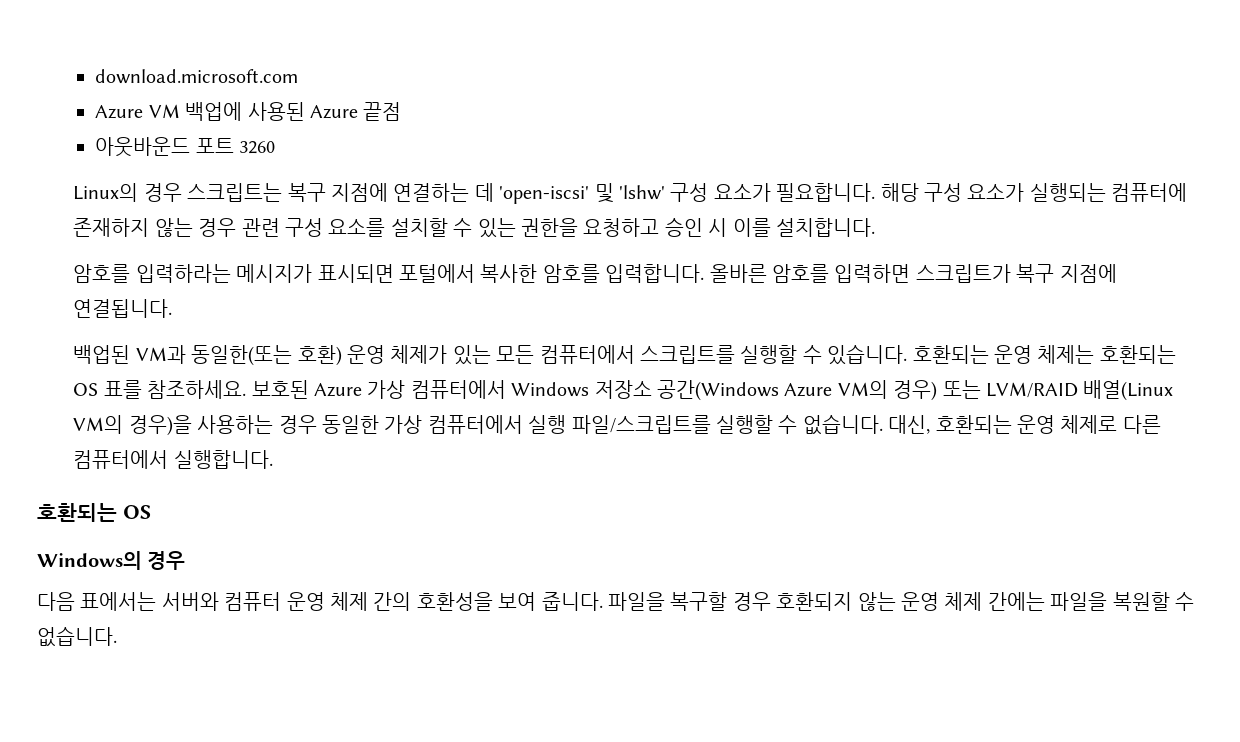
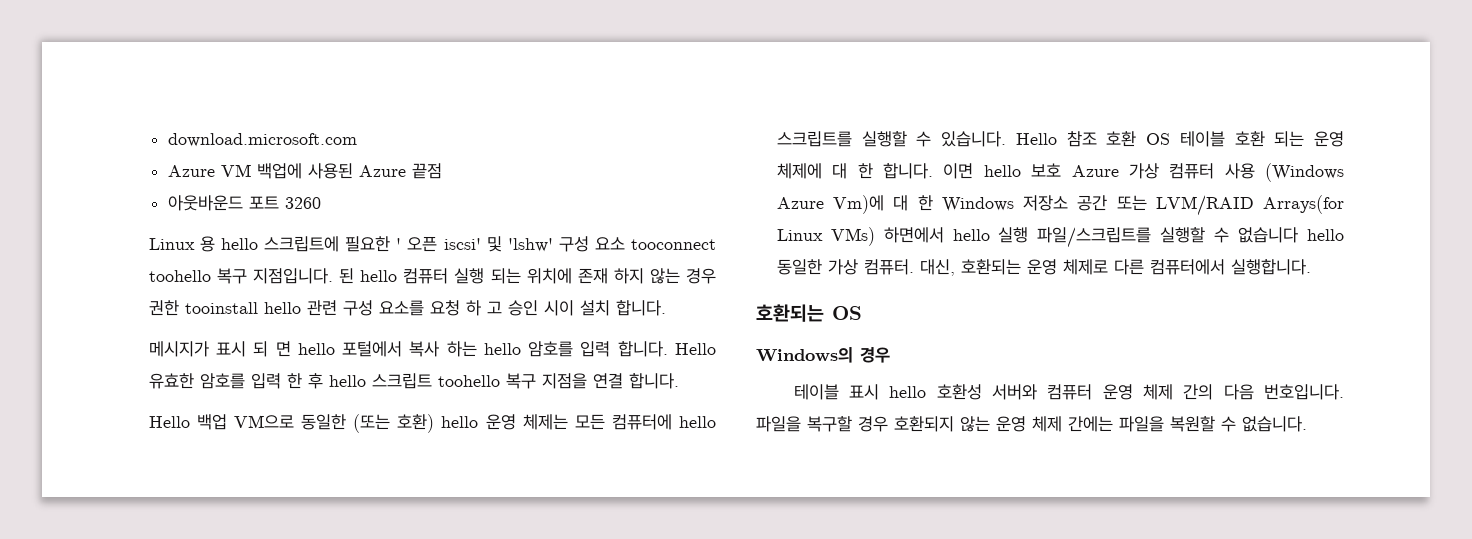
[73,183,1188,204] [73,217,875,238] [73,264,1117,283] [73,299,173,318] [73,344,1176,366] [73,380,1174,401] [73,414,883,436] Linux의 경우 스크립트는 복구 지점에 연결하는 데 'open-iscsi' 및 'lshw' 구성 요소가 필요합니다. 해당 구성 요소가 실행되는 컴퓨터에 존재하지 않는 경우 관련 구성 요소를 설치할 수 있는 권한을 요청하고 승인 시 이를 설치합니다. // 암호를 입력하라는 메시지가 표시되면 포털에서 복사한 암호를 입력합니다. 올바른 암호를 입력하면 스크립트가 복구 지점에 연결됩니다. // 백업된 VM과 동일한(또는 호환) 운영 체제가 있는 모든 컴퓨터에서 스크립트를 실행할 수 있습니다. 호환되는 운영 체제는 호환되는 OS 표를 참조하세요. 보호된 Azure 가상 컴퓨터에서 Windows 저장소 공간(Windows Azure VM의 경우) 또는 LVM/RAID 배열(Linux VM의 경우)을 사용하는 경우 동일한 가상 컴퓨터에서 실행 파일/스크립트를 실행할 수 없습니다. -> [148,236,716,252] [148,268,716,284] [148,300,666,316] [148,341,716,357] [148,373,679,389] [148,414,716,433] [776,131,1344,147] [776,163,1344,182] [776,195,1344,216] [776,227,1344,248] [776,259,914,275] Linux 용 hello 스크립트에 필요한 ' 오픈 iscsi' 및 'lshw' 구성 요소 tooconnect toohello 복구 지점입니다. 된 hello 컴퓨터 실행 되는 위치에 존재 하지 않는 경우 권한 tooinstall hello 관련 구성 요소를 요청 하 고 승인 시이 설치 합니다. // 메시지가 표시 되 면 hello 포털에서 복사 하는 hello 암호를 입력 합니다. Hello 유효한 암호를 입력 한 후 hello 스크립트 toohello 복구 지점을 연결 합니다. // Hello 백업 VM으로 동일한 (또는 호환) hello 운영 체제는 모든 컴퓨터에 hello 스크립트를 실행할 수 있습니다. Hello 참조 호환 OS 테이블 호환 되는 운영 체제에 대 한 합니다. 이면 hello 보호 Azure 가상 컴퓨터 사용 (Windows Azure Vm)에 대 한 Windows 저장소 공간 또는 LVM/RAID Arrays(for Linux VMs) 하면에서 hello 실행 파일/스크립트를 실행할 수 없습니다 hello 동일한 가상 컴퓨터.
[37,592,157,611] 다음 표에서는 -> [793,384,982,400] 테이블 표시 hello 호환성
[416,592,603,611] 호환성을 보여 줍니다. -> [1223,384,1344,400] 다음 번호입니다.

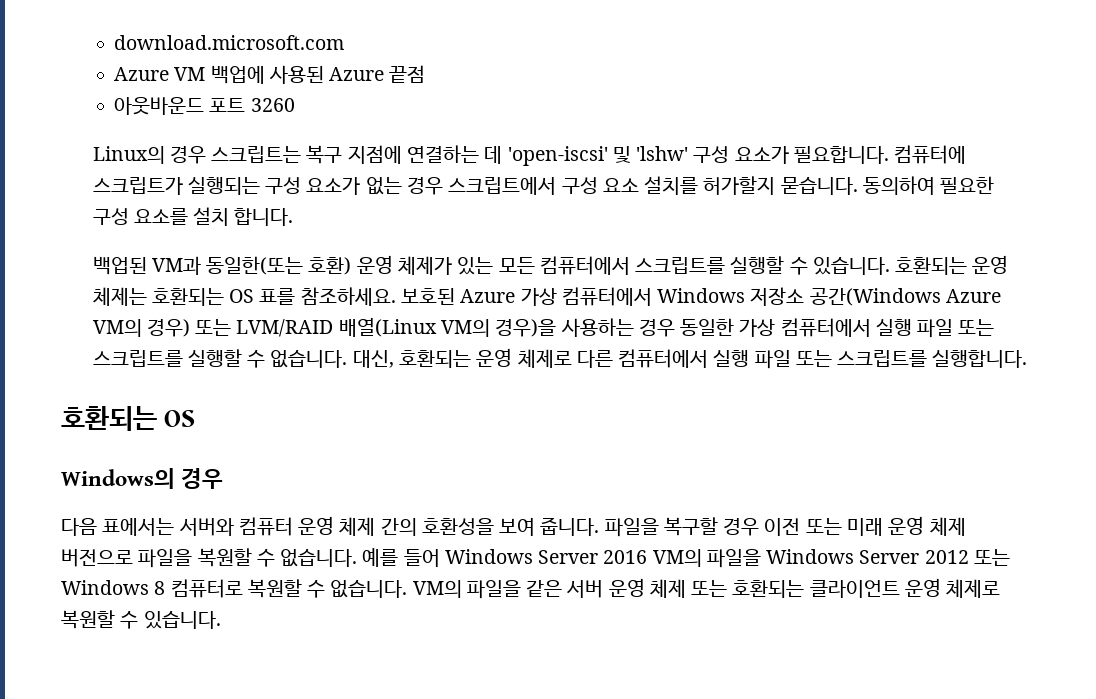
[148,236,716,252] [148,268,716,284] [148,300,666,316] [148,341,716,357] [148,373,679,389] [148,414,716,433] [776,131,1344,147] [776,163,1344,182] [776,195,1344,216] [776,227,1344,248] [776,259,914,275] Linux 용 hello 스크립트에 필요한 ' 오픈 iscsi' 및 'lshw' 구성 요소 tooconnect toohello 복구 지점입니다. 된 hello 컴퓨터 실행 되는 위치에 존재 하지 않는 경우 권한 tooinstall hello 관련 구성 요소를 요청 하 고 승인 시이 설치 합니다. // 메시지가 표시 되 면 hello 포털에서 복사 하는 hello 암호를 입력 합니다. Hello 유효한 암호를 입력 한 후 hello 스크립트 toohello 복구 지점을 연결 합니다. // Hello 백업 VM으로 동일한 (또는 호환) hello 운영 체제는 모든 컴퓨터에 hello 스크립트를 실행할 수 있습니다. Hello 참조 호환 OS 테이블 호환 되는 운영 체제에 대 한 합니다. 이면 hello 보호 Azure 가상 컴퓨터 사용 (Windows Azure Vm)에 대 한 Windows 저장소 공간 또는 LVM/RAID Arrays(for Linux VMs) 하면에서 hello 실행 파일/스크립트를 실행할 수 없습니다 hello 동일한 가상 컴퓨터. -> [92,145,967,166] [92,176,995,195] [92,207,294,226] [92,255,1009,275] [92,287,1001,306] [92,318,995,338] [92,349,348,368] Linux의 경우 스크립트는 복구 지점에 연결하는 데 'open-iscsi' 및 'lshw' 구성 요소가 필요합니다. 컴퓨터에 스크립트가 실행되는 구성 요소가 없는 경우 스크립트에서 구성 요소 설치를 허가할지 묻습니다. 동의하여 필요한 구성 요소를 설치 합니다. // 백업된 VM과 동일한(또는 호환) 운영 체제가 있는 모든 컴퓨터에서 스크립트를 실행할 수 있습니다. 호환되는 운영 체제는 호환되는 OS 표를 참조하세요. 보호된 Azure 가상 컴퓨터에서 Windows 저장소 공간(Windows Azure VM의 경우) 또는 LVM/RAID 배열(Linux VM의 경우)을 사용하는 경우 동일한 가상 컴퓨터에서 실행 파일 또는 스크립트를 실행할 수 없습니다.
(1225, 267) none -> [713,349,928,369] 실행 파일 또는 스크립트를
[793,384,982,400] 테이블 표시 hello 호환성 -> [61,518,175,536] 다음 표에서는
[1223,384,1344,400] [756,416,1113,432] 다음 번호입니다. 파일을 복구할 경우 호환되지 않는 운영 체제 간에는 -> [421,516,966,537] [61,549,133,567] 호환성을 보여 줍니다. 파일을 복구할 경우 이전 또는 미래 운영 체제 버전으로
(1307, 424) none -> [362,548,1010,568] [61,578,1001,599] [61,610,221,629] 예를 들어 Windows Server 2016 VM의 파일을 Windows Server 2012 또는 Windows 8 컴퓨터로 복원할 수 없습니다. VM의 파일을 같은 서버 운영 체제 또는 호환되는 클라이언트 운영 체제로 복원할 수 있습니다.

